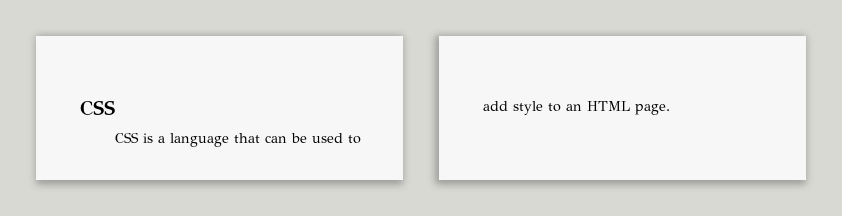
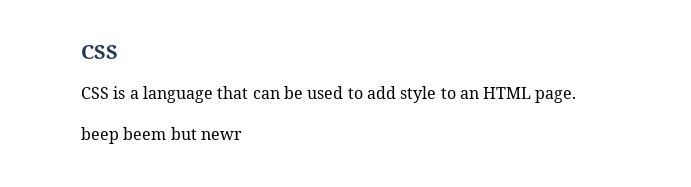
(670, 109) none -> [81,127,242,144] // beep beem but newr

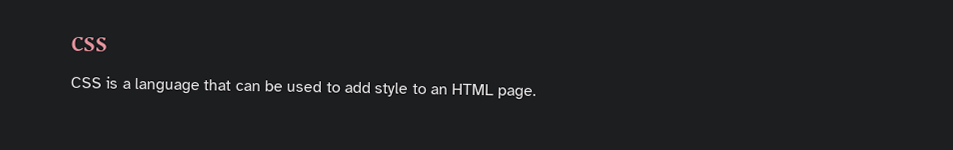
[81,127,242,144] // beep beem but newr -> (537, 94) none

